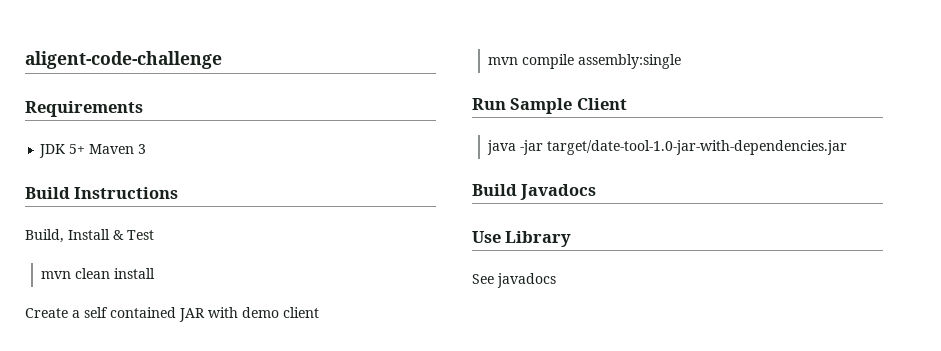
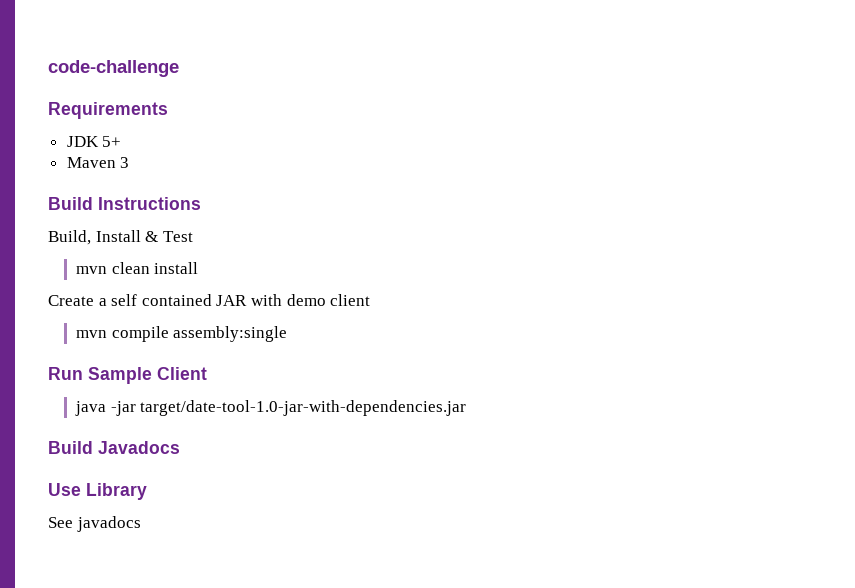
[25,51,222,69] aligent-code-challenge -> [48,60,179,77] code-challenge
(86, 149) none -> (122, 141) //

